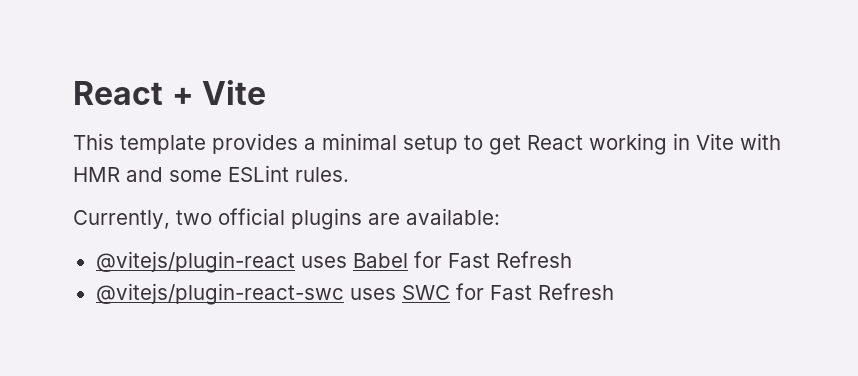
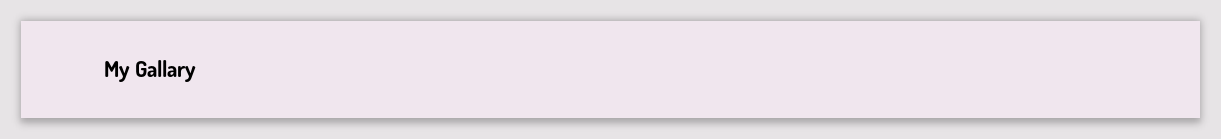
[73,80,267,105] [73,133,781,155] [73,165,349,182] [73,208,500,230] [95,251,572,273] [95,283,614,305] React + Vite // This template provides a minimal setup to get React working in Vite with HMR and some ESLint rules. // Currently, two official plugins are available: // @vitejs/plugin-react uses Babel for Fast Refresh // @vitejs/plugin-react-swc uses SWC for Fast Refresh -> [104,60,196,82] My Gallary

